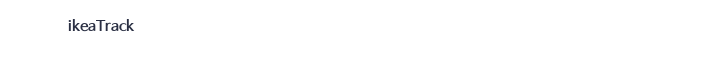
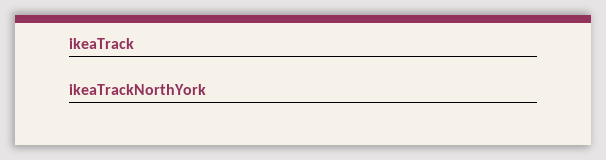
(135, 25) none -> [69,84,206,95] // ikeaTrackNorthYork

